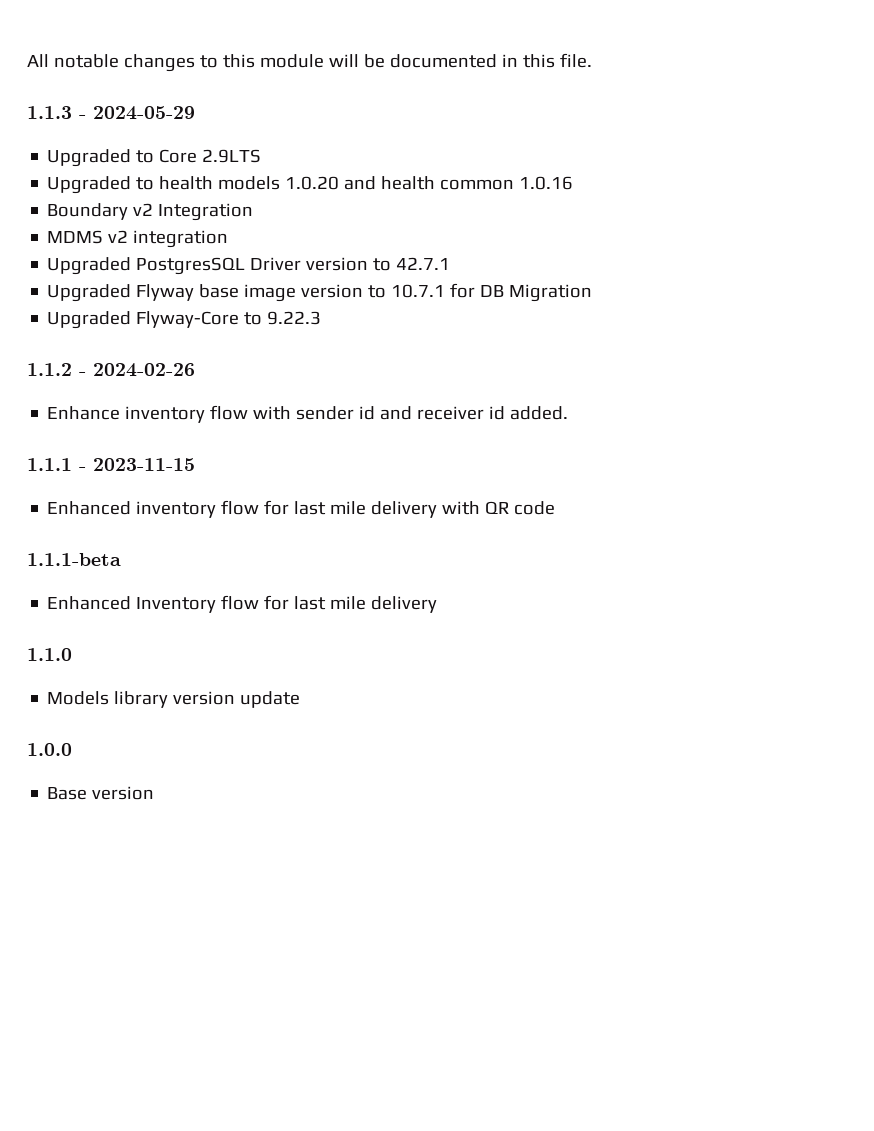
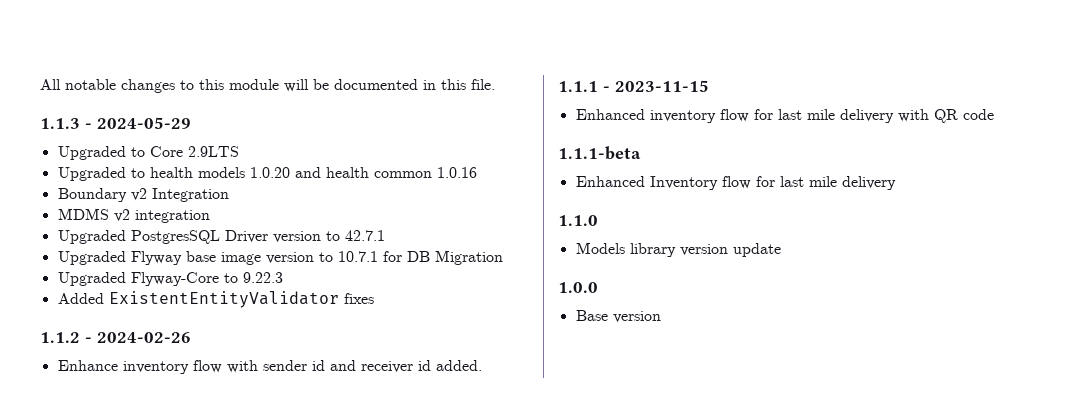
(322, 318) none -> [57,291,374,308] // Added ExistentEntityValidator fixes

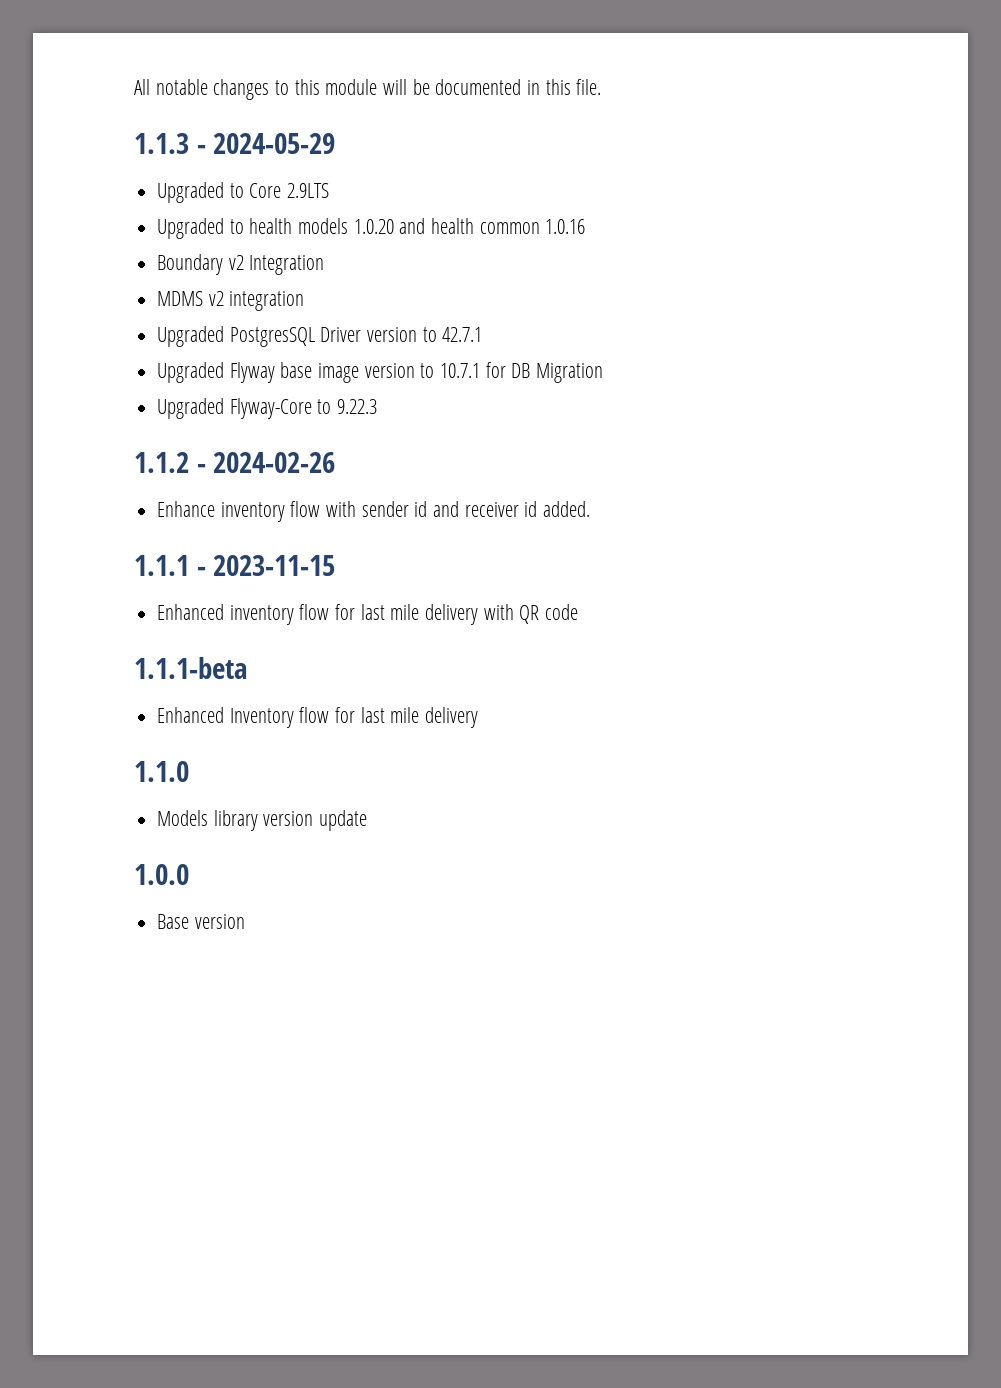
[57,291,374,308] // Added ExistentEntityValidator fixes -> (378, 406) none

